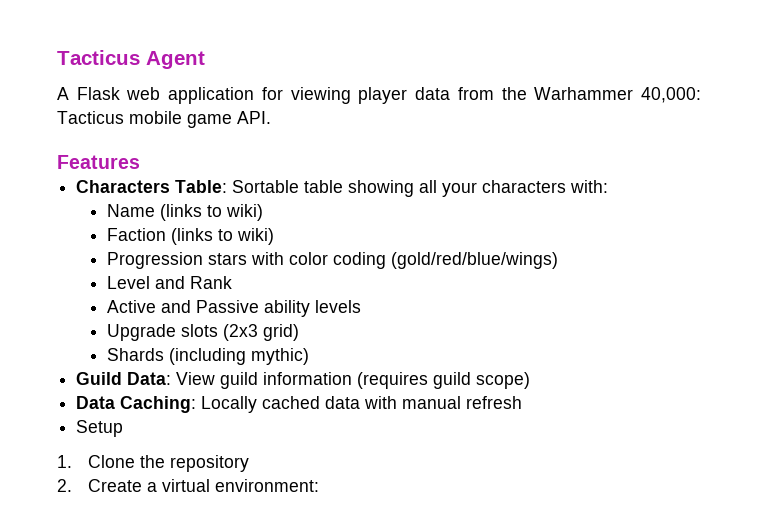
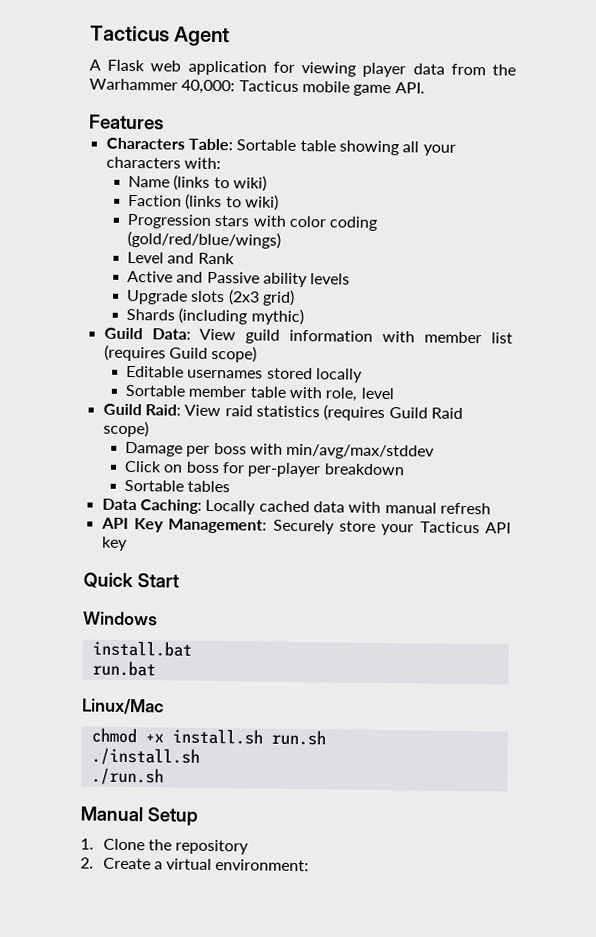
[357,372,531,389] (requires guild scope) -> [382,330,513,344] [103,344,258,363] [126,365,364,383] [125,384,394,402] [102,403,463,422] [102,420,149,438] [125,441,436,460] [124,460,405,478] [124,479,231,493] with member list (requires Guild scope) // Editable usernames stored locally // Sortable member table with role, level // Guild Raid: View raid statistics (requires Guild Raid scope) // Damage per boss with min/avg/max/stddev // Click on boss for per-player breakdown // Sortable tables
(523, 402) none -> [100,517,511,536] [101,536,128,551] [83,572,180,589] [83,611,158,626] [91,640,192,657] [91,660,156,677] [82,698,164,715] [90,727,326,746] [90,747,200,766] [90,767,164,786] [80,806,143,822] API Key Management: Securely store your Tacticus API key // Quick Start // Windows // install.bat // run.bat // Linux/Mac // chmod +x install.sh run.sh // ./install.sh // ./run.sh // Manual

